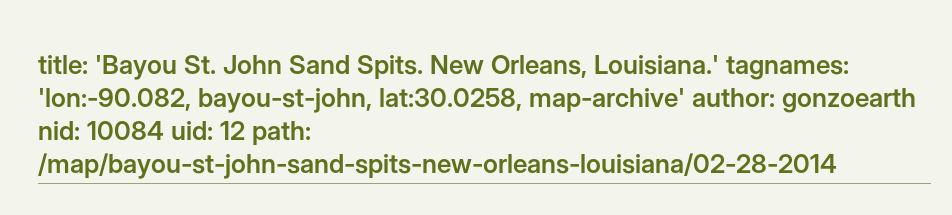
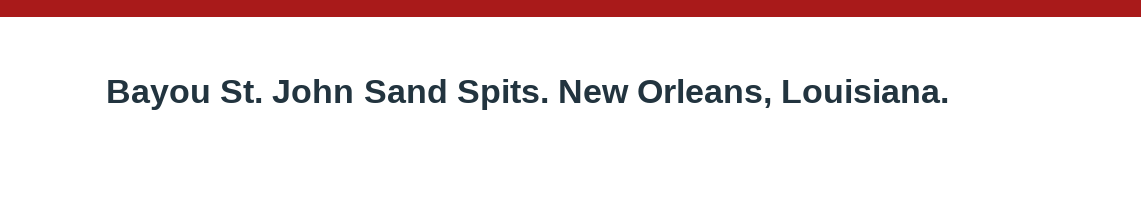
[38,55,178,80] title: 'Bayou -> [106,80,211,110] Bayou
[594,55,850,80] [38,88,917,113] [38,121,312,146] [38,153,837,179] Louisiana.' tagnames: 'lon:-90.082, bayou-st-john, lat:30.0258, map-archive' author: gonzoearth nid: 10084 uid: 12 path: /map/bayou-st-john-sand-spits-new-orleans-louisiana/02-28-2014 -> [781,79,950,103] Louisiana.

